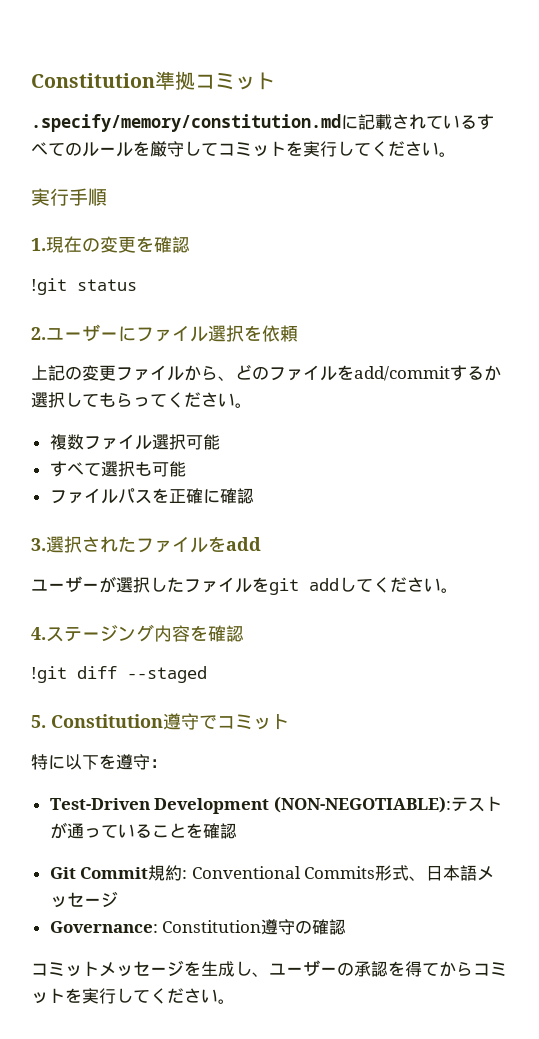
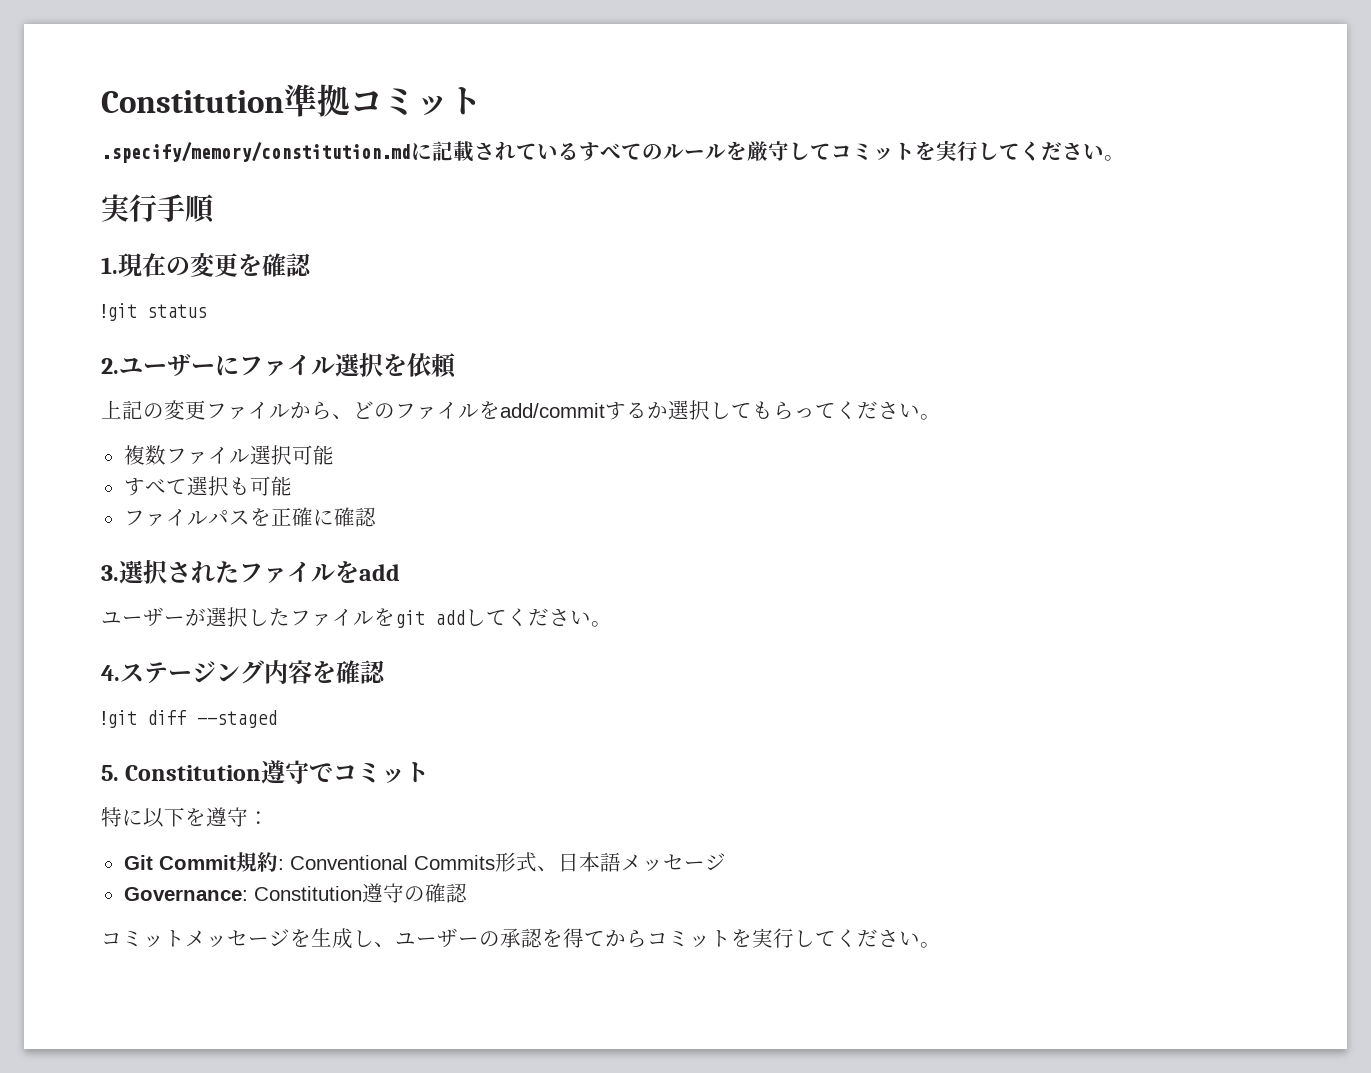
[49,796,502,814] [49,822,237,839] // Test-Driven Development (NON-NEGOTIABLE):テストが通っていることを確認 -> (269, 818) none

